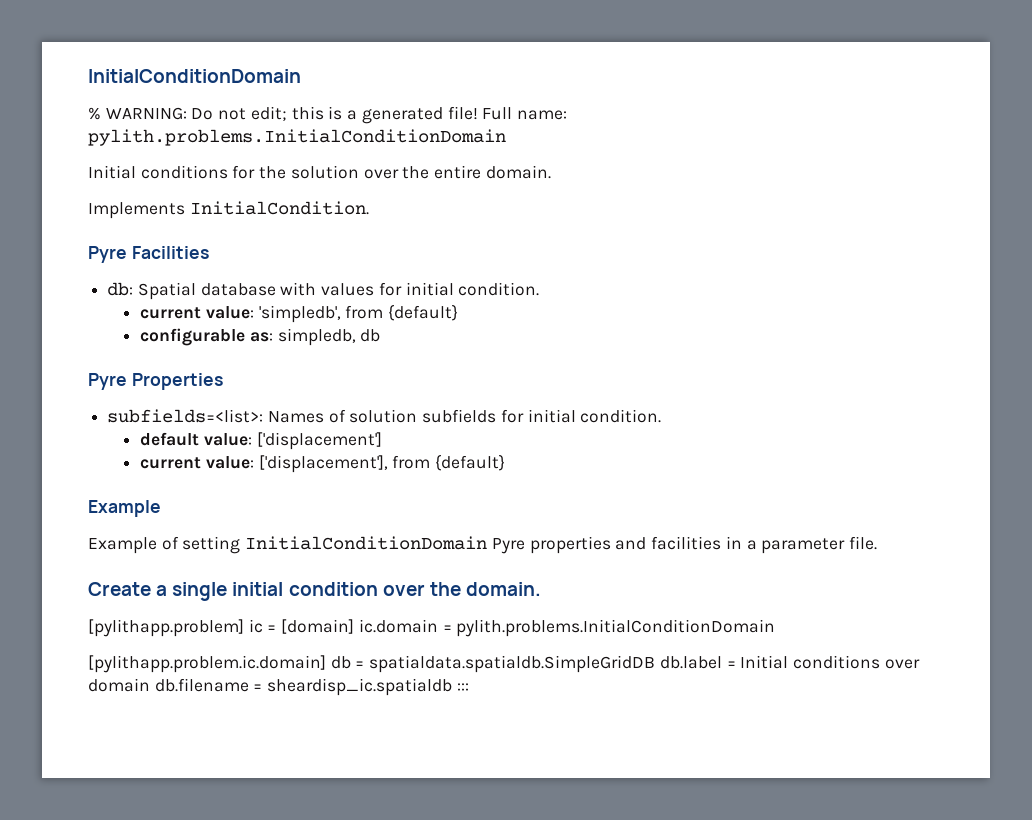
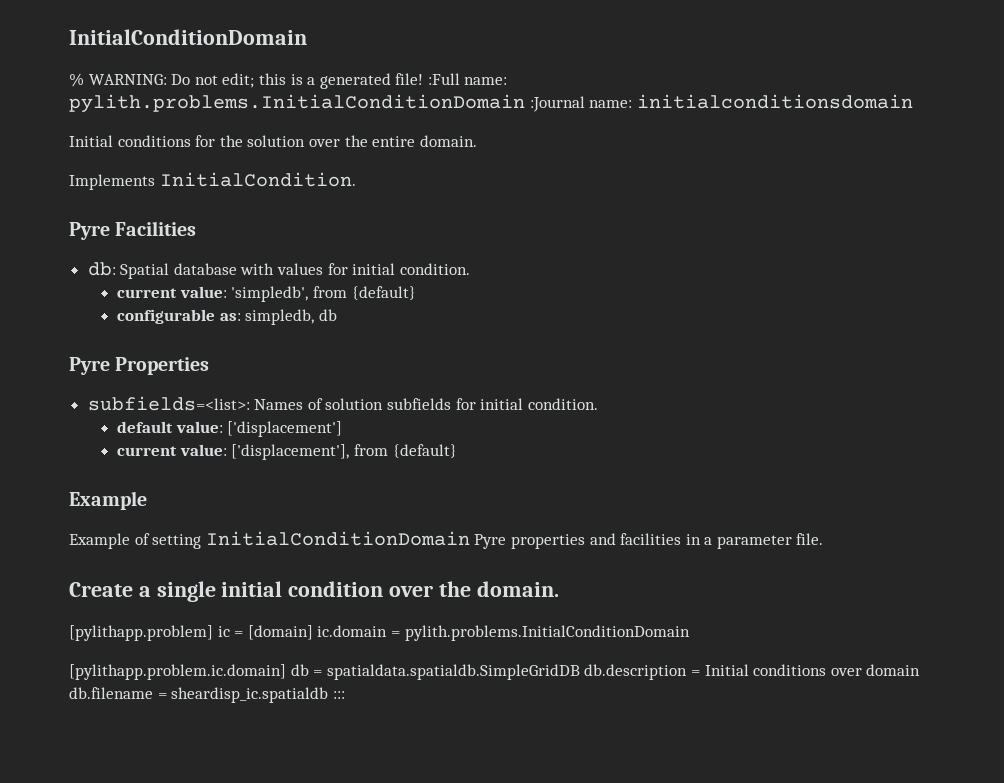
[482,107,513,120] Full -> [427,73,460,85] :Full
(506, 137) none -> [529,94,913,112] :Journal name: initialconditionsdomain
[659,656,722,669] db.label -> [584,664,688,680] db.description

